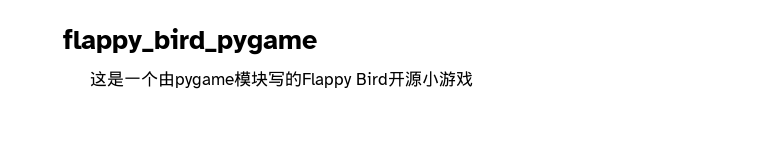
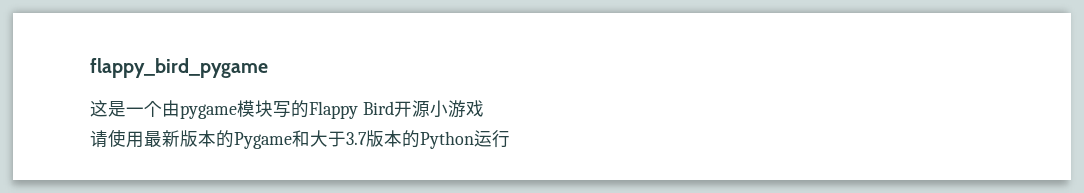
(473, 79) none -> [90,129,510,149] // 请使用最新版本的Pygame和大于3.7版本的Python运行

